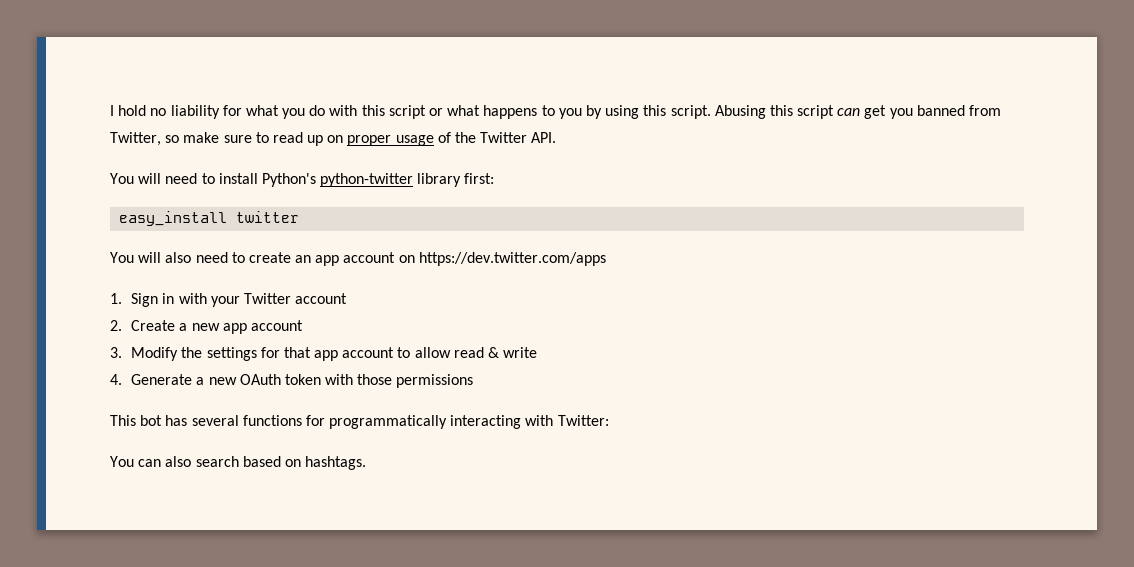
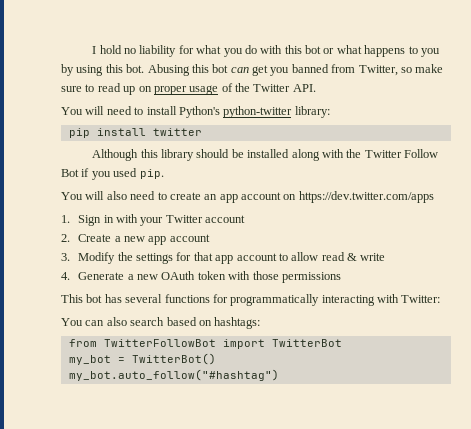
[388,105,426,119] script -> [305,45,322,54] bot
[670,105,711,119] script. -> [126,64,145,73] bot.
[797,105,835,119] script -> [212,64,229,73] bot
[417,173,495,187] [119,211,300,226] library first: // easy_install twitter -> [294,106,330,118] [68,128,202,138] [92,149,439,161] [61,168,164,180] library: // pip install twitter // Although this library should be installed along with the Twitter Follow Bot if you used pip.
[305,456,367,470] hashtags. -> [214,317,261,329] [68,339,342,349] [68,353,216,365] [68,369,279,381] hashtags: // from TwitterFollowBot import TwitterBot // my_bot = TwitterBot() // my_bot.auto_follow("#hashtag")

